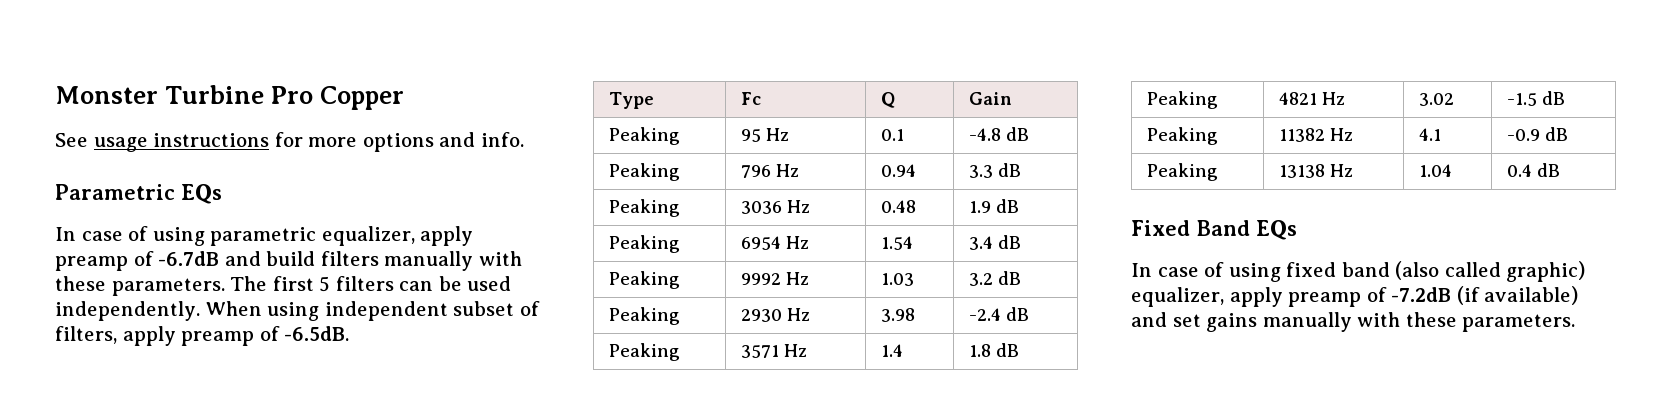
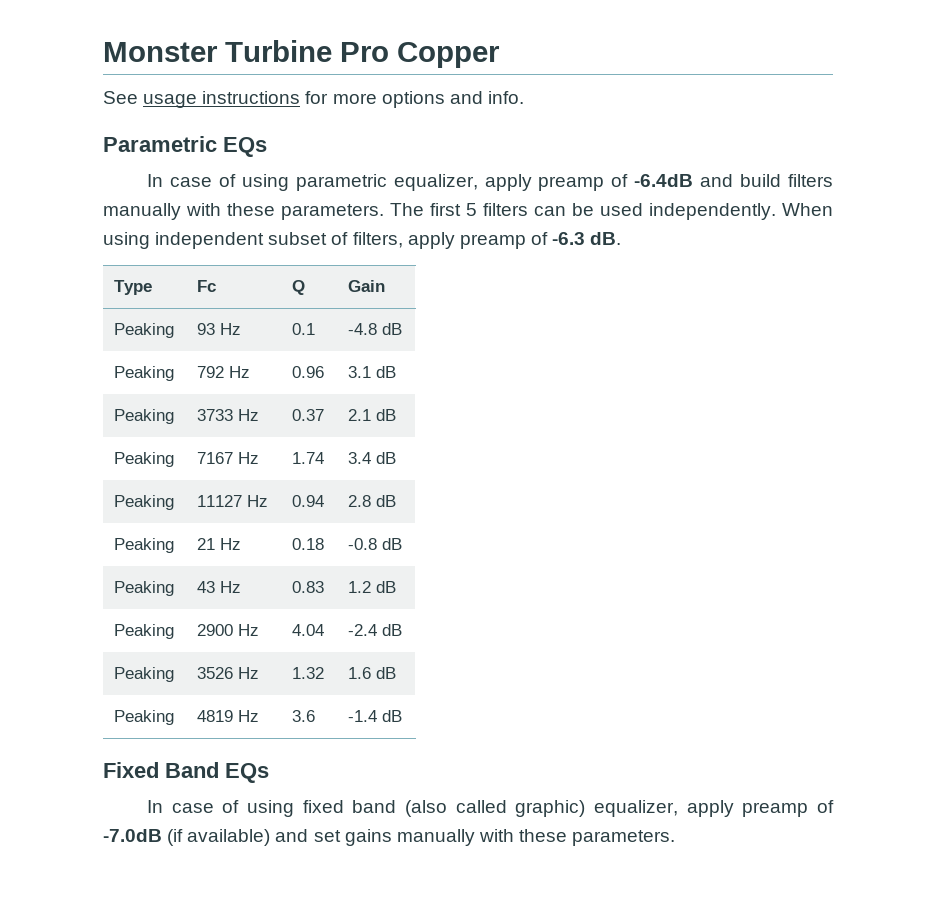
[158,251,220,266] -6.7dB -> [634,174,694,187] -6.4dB
[284,326,350,341] -6.5dB. -> [552,232,622,245] -6.3 dB.
[741,129,762,142] 95 -> [197,323,216,335] 93
[741,164,800,178] [881,164,917,177] [969,163,1022,178] [609,199,681,217] [741,200,811,214] [881,200,917,213] [969,199,1020,213] [609,235,681,253] [741,236,810,250] [881,236,914,250] 796 Hz | 0.94 | 3.3 dB // Peaking | 3036 Hz | 0.48 | 1.9 dB // Peaking | 6954 Hz | 1.54 -> [197,366,251,378] [292,366,325,378] [348,366,397,378] [114,409,175,424] [197,409,260,421] [292,409,325,421] [348,409,397,421] [114,452,175,467] [197,452,260,464] [292,452,325,464] 792 Hz | 0.96 | 3.1 dB // Peaking | 3733 Hz | 0.37 | 2.1 dB // Peaking | 7167 Hz | 1.74
[741,272,810,285] [881,273,915,286] [969,271,1022,286] [609,307,681,325] [741,308,811,322] [881,308,916,322] 9992 Hz | 1.03 | 3.2 dB // Peaking | 2930 Hz | 3.98 -> [197,495,269,507] [292,495,325,507] [348,495,397,507] [114,538,175,553] [197,538,242,550] [292,538,325,550] [348,538,403,550] [114,581,175,596] [197,581,242,593] [292,581,325,593] [348,581,397,593] [114,624,175,639] [197,624,260,636] [292,624,325,636] 11127 Hz | 0.94 | 2.8 dB // Peaking | 21 Hz | 0.18 | -0.8 dB // Peaking | 43 Hz | 0.83 | 1.2 dB // Peaking | 2900 Hz | 4.04
[741,344,808,358] [881,344,904,357] [969,343,1020,357] [1147,91,1219,109] [1279,92,1346,105] [1419,93,1455,106] [1507,91,1566,106] [1147,127,1219,145] [1279,128,1354,142] [1419,128,1442,141] [1507,127,1569,141] [1147,163,1219,181] [1279,164,1354,178] [1419,164,1453,177] [1507,164,1533,177] 3571 Hz | 1.4 | 1.8 dB // Peaking | 4821 Hz | 3.02 | -1.5 dB // Peaking | 11382 Hz | 4.1 | -0.9 dB // Peaking | 13138 Hz | 1.04 | 0.4 -> [197,667,260,679] [292,667,325,679] [348,667,397,679] [114,710,175,725] [197,710,260,722] [292,710,316,722] [348,710,378,722] 3526 Hz | 1.32 | 1.6 dB // Peaking | 4819 Hz | 3.6 | -1.4
[1391,287,1452,302] -7.2dB -> [103,829,162,842] -7.0dB

